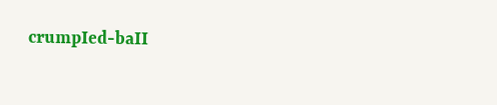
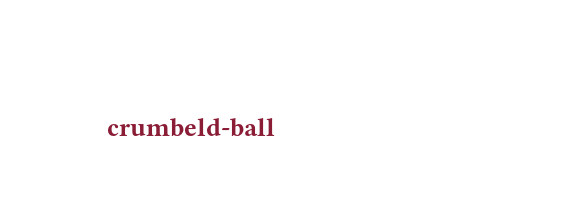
[28,28,149,49] crumpIed-baII -> [107,118,275,137] crumbeld-ball

